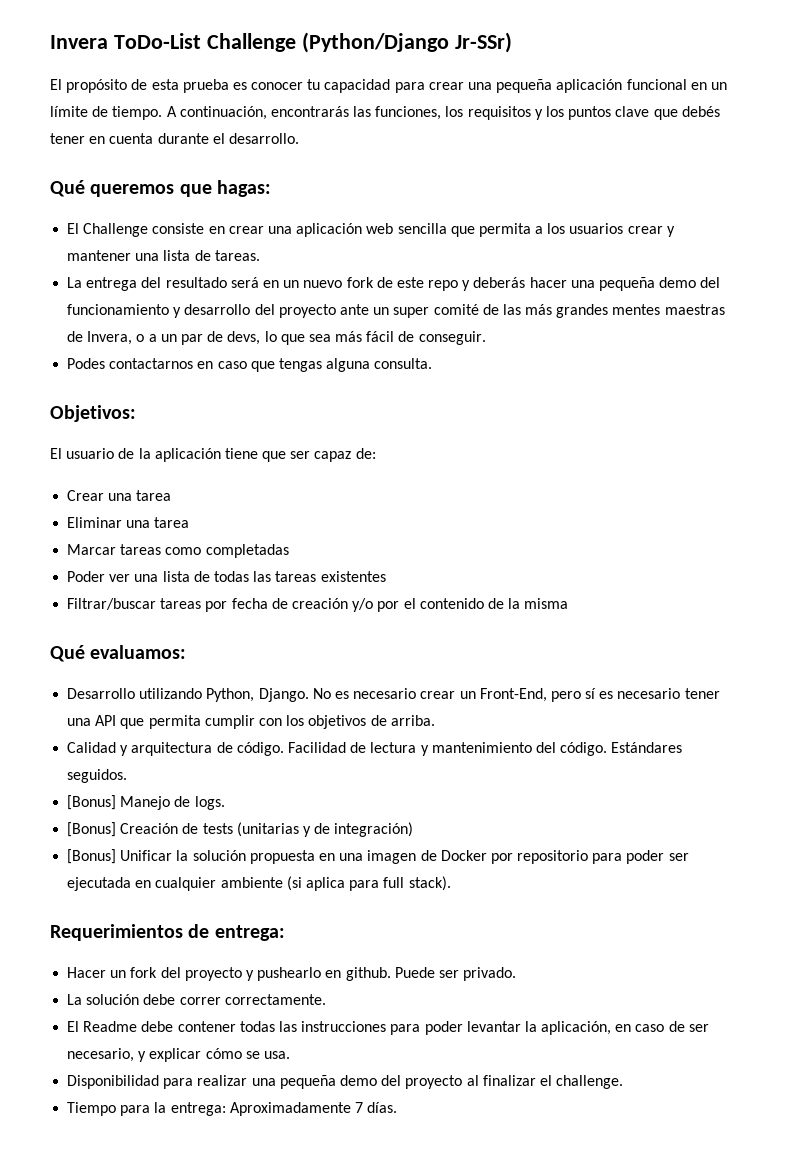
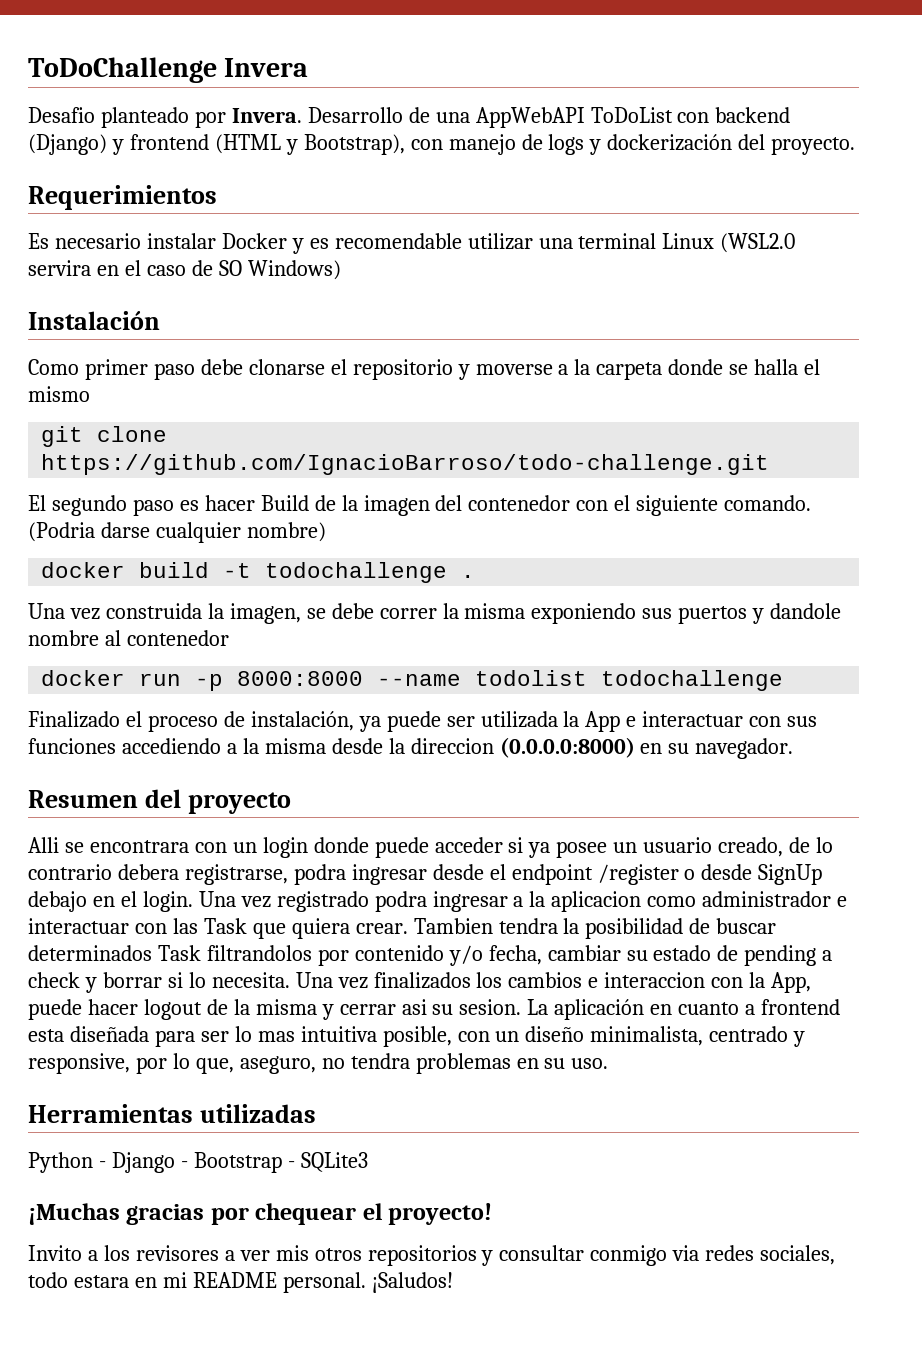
(50, 42) none -> [28,57,217,83] ToDoChallenge
[113,32,512,53] [50,79,727,93] [50,106,720,120] [50,133,299,144] [50,180,271,197] [67,223,675,237] [67,250,260,261] [67,277,721,291] [67,304,725,318] [67,331,486,345] [67,358,433,372] [50,405,136,422] [50,448,376,462] [67,490,172,501] [67,517,190,528] [67,544,289,558] [67,571,386,582] [67,598,569,612] [50,645,187,662] [67,688,720,702] [67,715,435,729] [67,742,683,756] [67,769,128,783] [67,795,225,810] [67,822,414,837] [67,849,689,864] [67,876,451,891] [50,924,285,941] [67,967,517,981] [67,994,326,1005] [67,1021,709,1035] [67,1048,290,1062] [67,1075,624,1089] [67,1102,398,1116] ToDo-List Challenge (Python/Django Jr-SSr) // El propósito de esta prueba es conocer tu capacidad para crear una pequeña aplicación funcional en un límite de tiempo. A continuación, encontrarás las funciones, los requisitos y los puntos clave que debés tener en cuenta durante el desarrollo. // Qué queremos que hagas: // El Challenge consiste en crear una aplicación web sencilla que permita a los usuarios crear y mantener una lista de tareas. // La entrega del resultado será en un nuevo fork de este repo y deberás hacer una pequeña demo del funcionamiento y desarrollo del proyecto ante un super comité de las más grandes mentes maestras de Invera, o a un par de devs, lo que sea más fácil de conseguir. // Podes contactarnos en caso que tengas alguna consulta. // Objetivos: // El usuario de la aplicación tiene que ser capaz de: // Crear una tarea // Eliminar una tarea // Marcar tareas como completadas // Poder ver una lista de todas las tareas existentes // Filtrar/buscar tareas por fecha de creación y/o por el contenido de la misma // Qué evaluamos: // Desarrollo utilizando Python, Django. No es necesario crear un Front-End, pero sí es necesario tener una API que permita cumplir con los objetivos de arriba. // Calidad y arquitectura de código. Facilidad de lectura y mantenimiento del código. Estándares seguidos. // [Bonus] Manejo de logs. // [Bonus] Creación de tests (unitarias y de integración) // [Bonus] Unificar la solución propuesta en una imagen de Docker por repositorio para poder ser ejecutada en cualquier ambiente (si aplica para full stack). // Requerimientos de entrega: // Hacer un fork del proyecto y pushearlo en github. Puede ser privado. // La solución debe correr correctamente. // El Readme debe contener todas las instrucciones para poder levantar la aplicación, en caso de ser necesario, y explicar cómo se usa. // Disponibilidad para realizar una pequeña demo del proyecto al finalizar el challenge. // Tiempo para la entrega: Aproximadamente 7 días. -> [28,107,791,128] [28,134,856,155] [28,185,217,210] [28,233,796,254] [28,260,341,280] [28,311,160,330] [28,359,821,380] [28,386,90,402] [41,426,168,447] [41,454,770,475] [28,495,812,516] [28,522,326,543] [41,562,476,583] [28,603,842,624] [28,630,229,646] [41,670,784,691] [28,711,818,732] [28,737,794,759] [28,789,291,814] [28,837,834,858] [28,864,823,885] [28,891,848,912] [28,918,777,939] [28,945,833,966] [28,972,812,993] [28,999,841,1020] [28,1026,806,1047] [28,1053,609,1074] [28,1104,316,1123] [28,1152,368,1173] [28,1203,493,1225] [28,1245,836,1266] [28,1272,453,1293] // Desafio planteado por Invera. Desarrollo de una AppWebAPI ToDoList con backend (Django) y frontend (HTML y Bootstrap), con manejo de logs y dockerización del proyecto. // Requerimientos // Es necesario instalar Docker y es recomendable utilizar una terminal Linux (WSL2.0 servira en el caso de SO Windows) // Instalación // Como primer paso debe clonarse el repositorio y moverse a la carpeta donde se halla el mismo // git clone https://github.com/IgnacioBarroso/todo-challenge.git // El segundo paso es hacer Build de la imagen del contenedor con el siguiente comando. (Podria darse cualquier nombre) // docker build -t todochallenge . // Una vez construida la imagen, se debe correr la misma exponiendo sus puertos y dandole nombre al contenedor // docker run -p 8000:8000 --name todolist todochallenge // Finalizado el proceso de instalación, ya puede ser utilizada la App e interactuar con sus funciones accediendo a la misma desde la direccion (0.0.0.0:8000) en su navegador. // Resumen del proyecto // Alli se encontrara con un login donde puede acceder si ya posee un usuario creado, de lo contrario debera registrarse, podra ingresar desde el endpoint /register o desde SignUp debajo en el login. Una vez registrado podra ingresar a la aplicacion como administrador e interactuar con las Task que quiera crear. Tambien tendra la posibilidad de buscar determinados Task filtrandolos por contenido y/o fecha, cambiar su estado de pending a check y borrar si lo necesita. Una vez finalizados los cambios e interaccion con la App, puede hacer logout de la misma y cerrar asi su sesion. La aplicación en cuanto a frontend esta diseñada para ser lo mas intuitiva posible, con un diseño minimalista, centrado y responsive, por lo que, aseguro, no tendra problemas en su uso. // Herramientas utilizadas // Python - Django - Bootstrap - SQLite3 // ¡Muchas gracias por chequear el proyecto! // Invito a los revisores a ver mis otros repositorios y consultar conmigo via redes sociales, todo estara en mi README personal. ¡Saludos!

